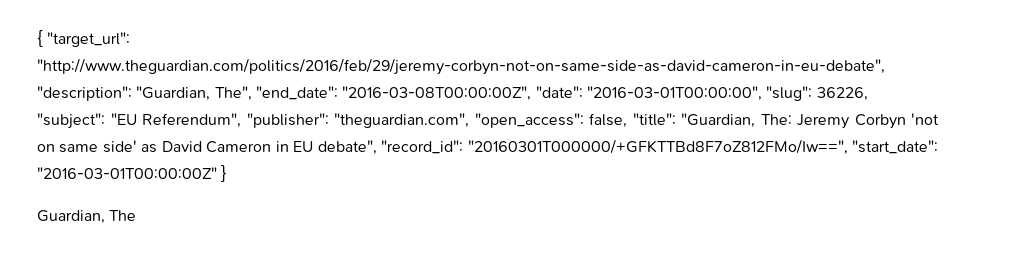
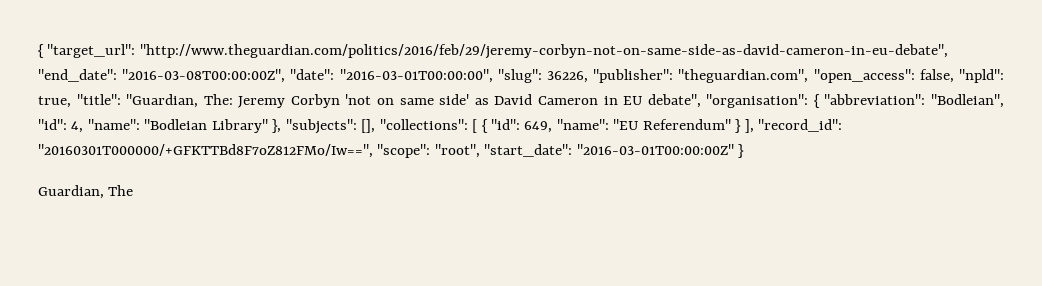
[37,86,252,101] "description": "Guardian, The", -> (948, 51) none
[37,113,241,129] "subject": "EU Referendum", -> (588, 77) none
(627, 120) none -> [959,69,1005,83] [38,96,71,108] "npld": true,
[381,139,848,155] "record_id": "20160301T000000/+GFKTTBd8F7oZ812FMo/Iw==", -> [706,94,1004,108] [38,119,843,134] [38,144,480,158] "organisation": { "abbreviation": "Bodleian", "id": 4, "name": "Bodleian Library" }, "subjects": [], "collections": [ { "id": 649, "name": "EU Referendum" } ], "record_id": "20160301T000000/+GFKTTBd8F7oZ812FMo/Iw==", "scope": "root",

